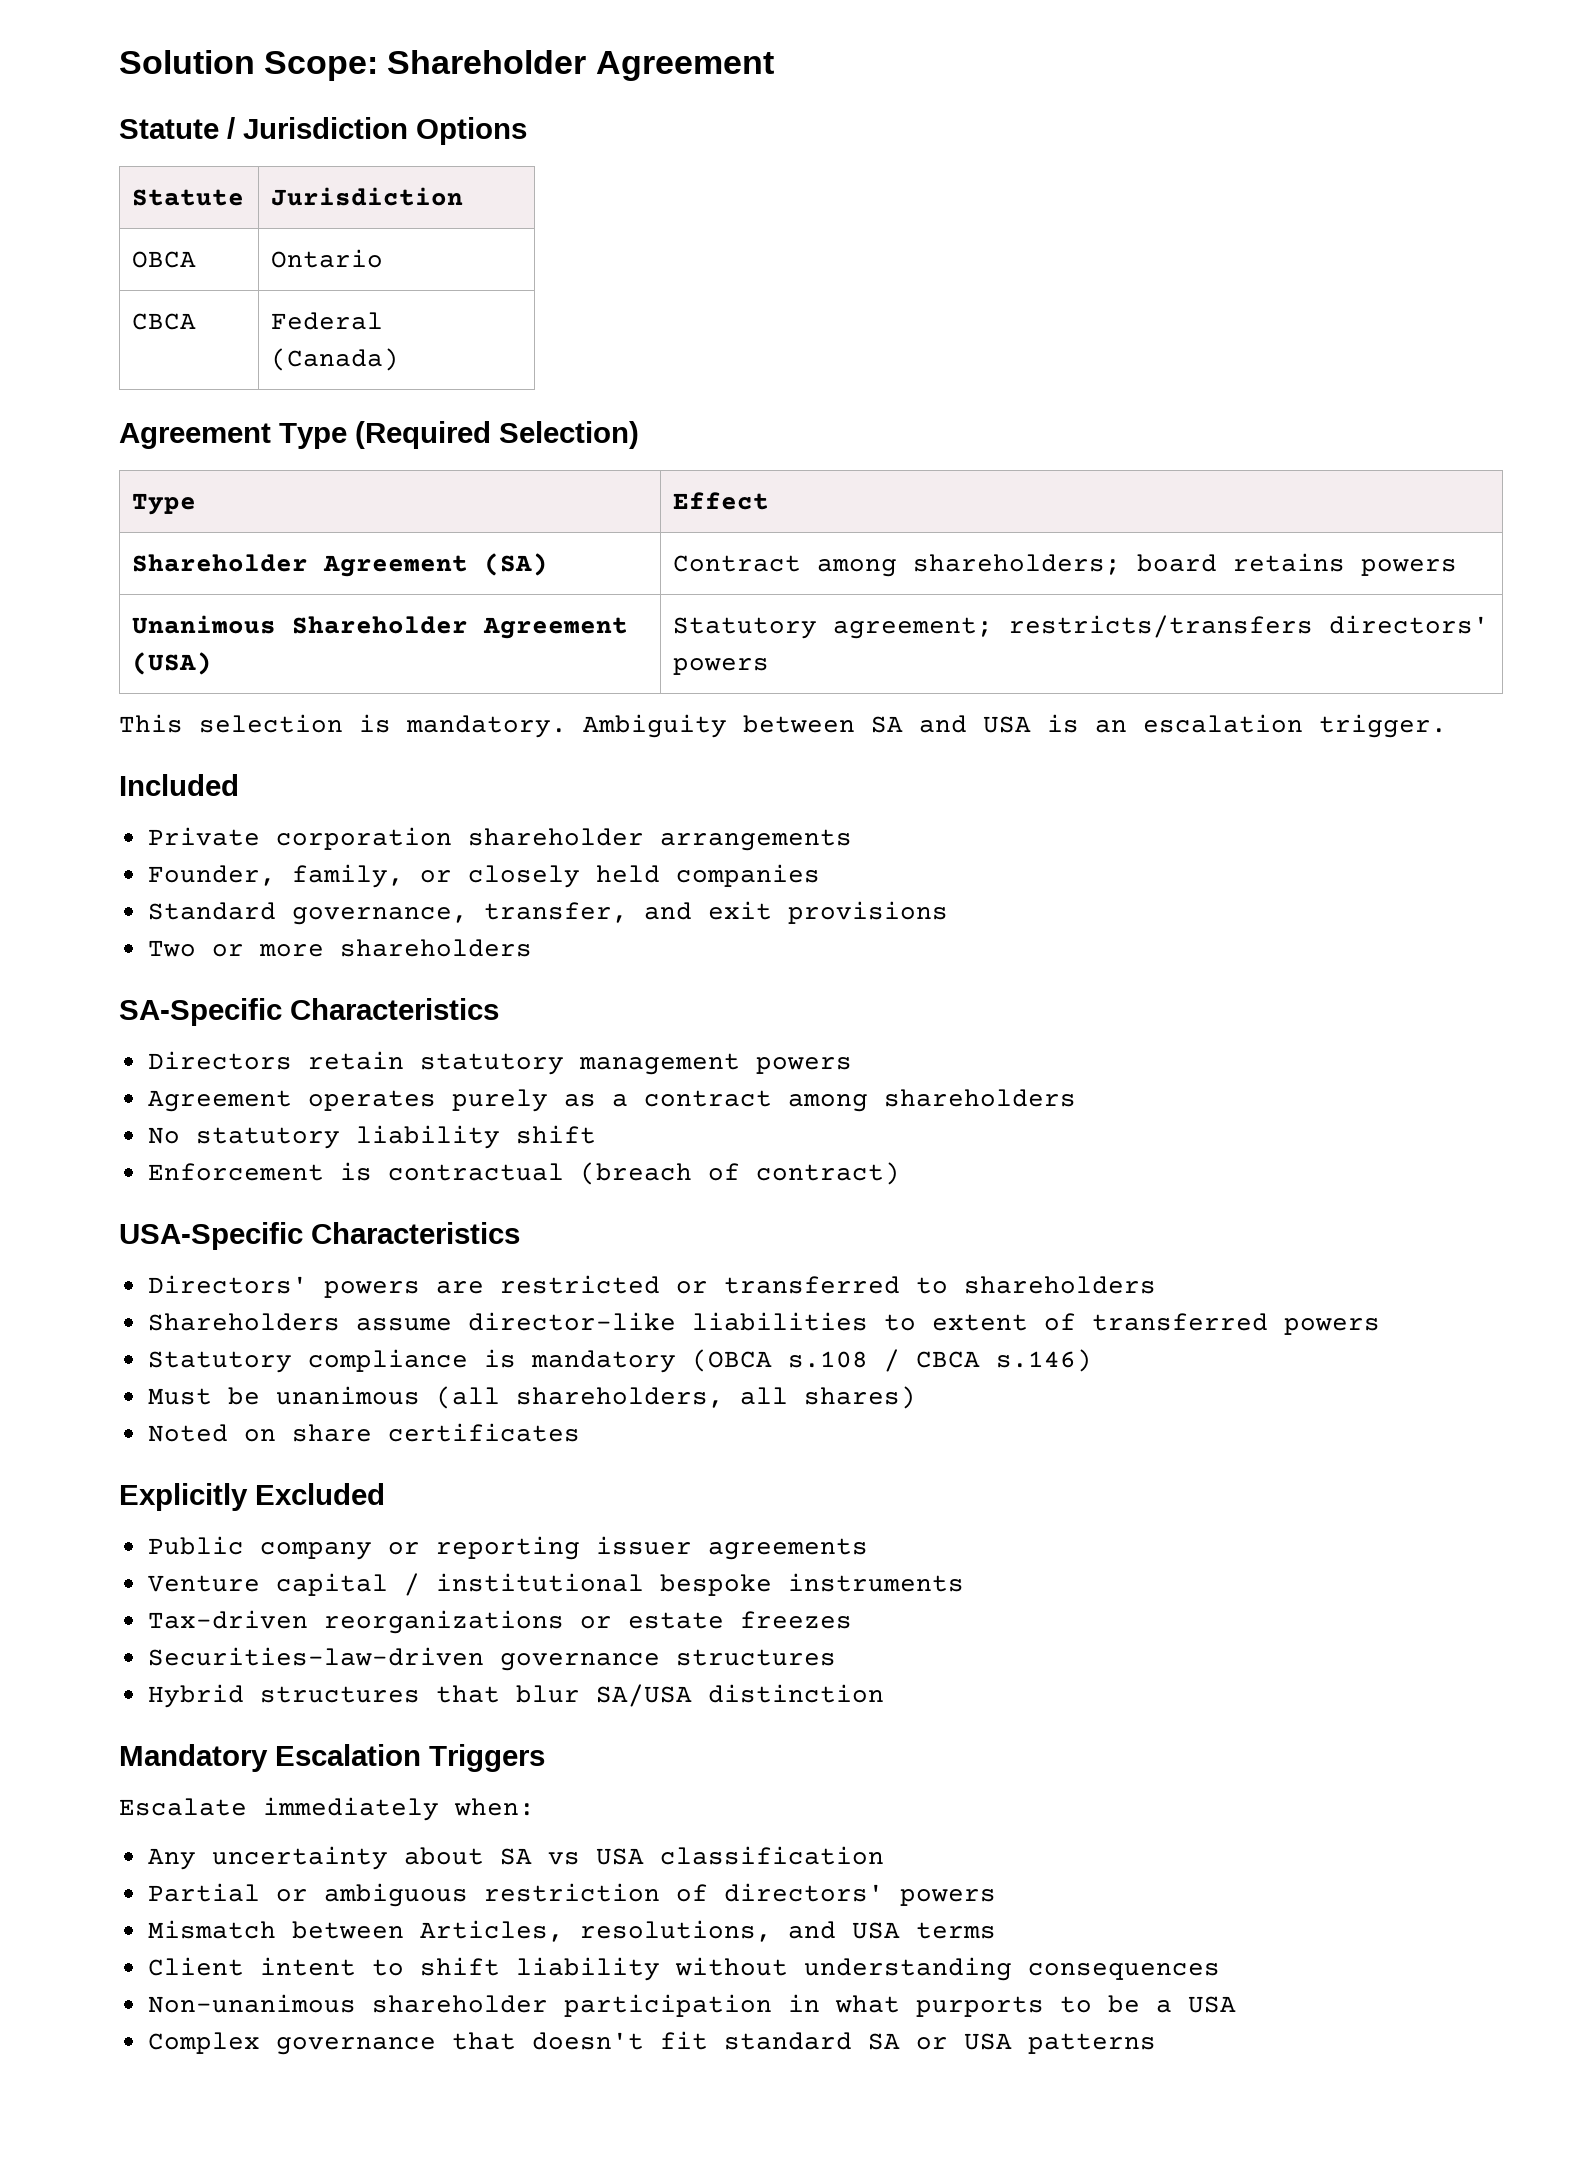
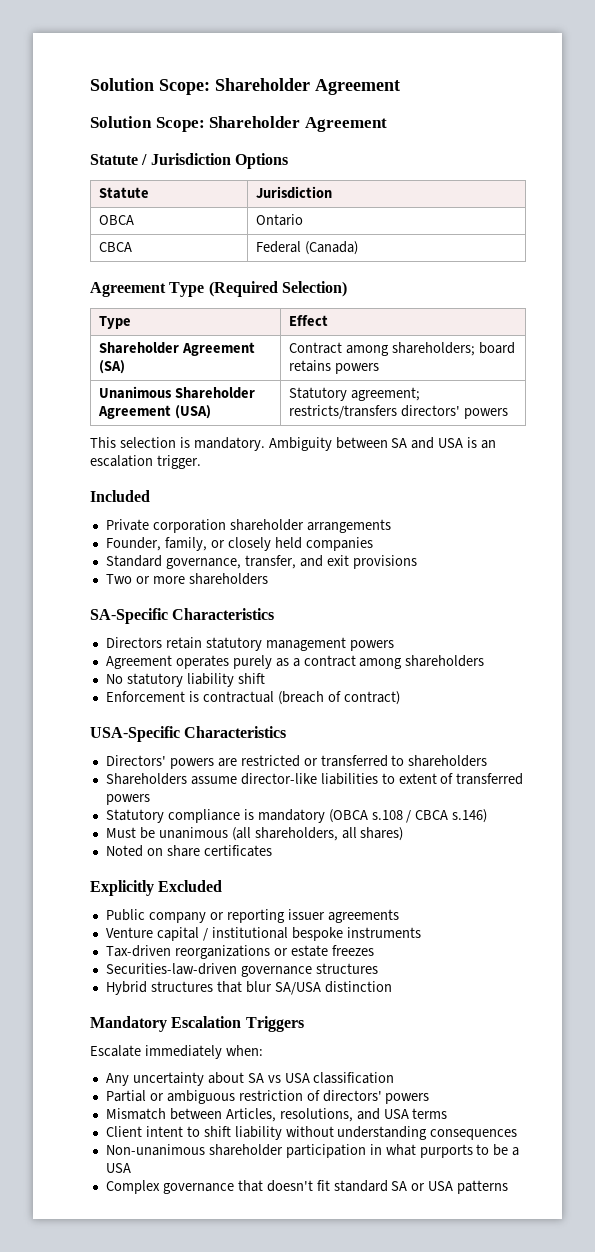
[119,50,774,81] Solution Scope: Shareholder Agreement -> [90,78,400,95] [90,116,387,132] Solution Scope: Shareholder Agreement // Solution Scope: Shareholder Agreement

